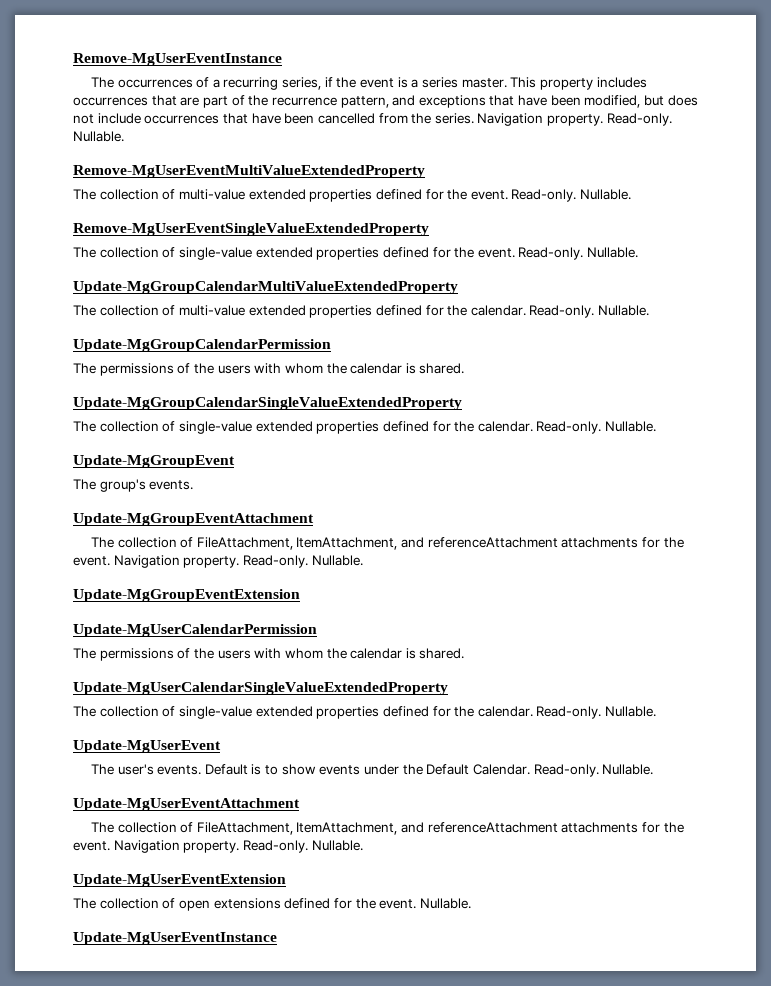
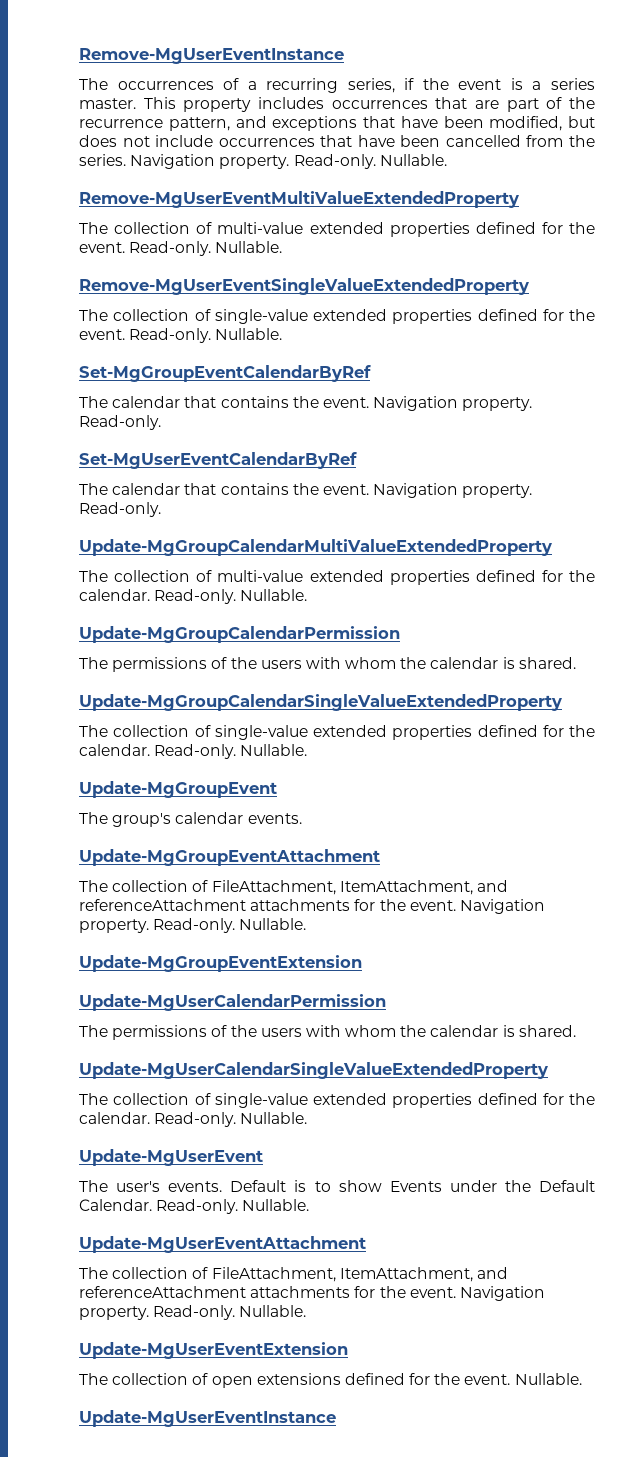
(639, 252) none -> [79,365,371,382] [79,396,533,411] [79,415,161,430] [79,452,357,469] [79,483,533,498] [79,502,161,517] // Set-MgGroupEventCalendarByRef // The calendar that contains the event. Navigation property. Read-only. // Set-MgUserEventCalendarByRef // The calendar that contains the event. Navigation property. Read-only.
(146, 485) none -> [175,812,244,824] calendar
[319,765,361,775] events -> [389,1181,442,1192] Events

